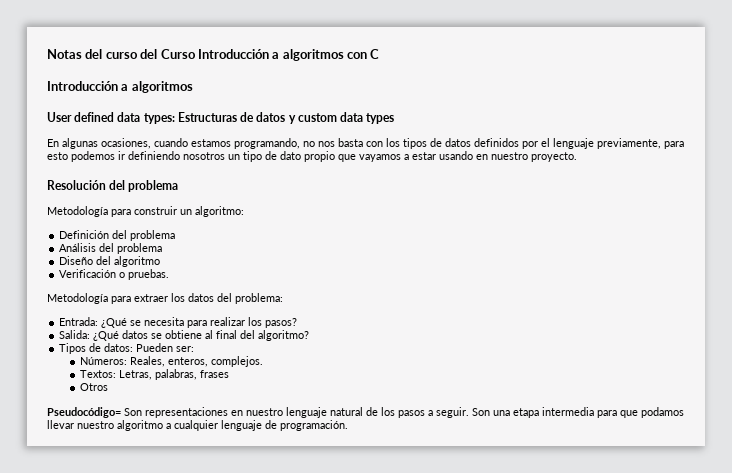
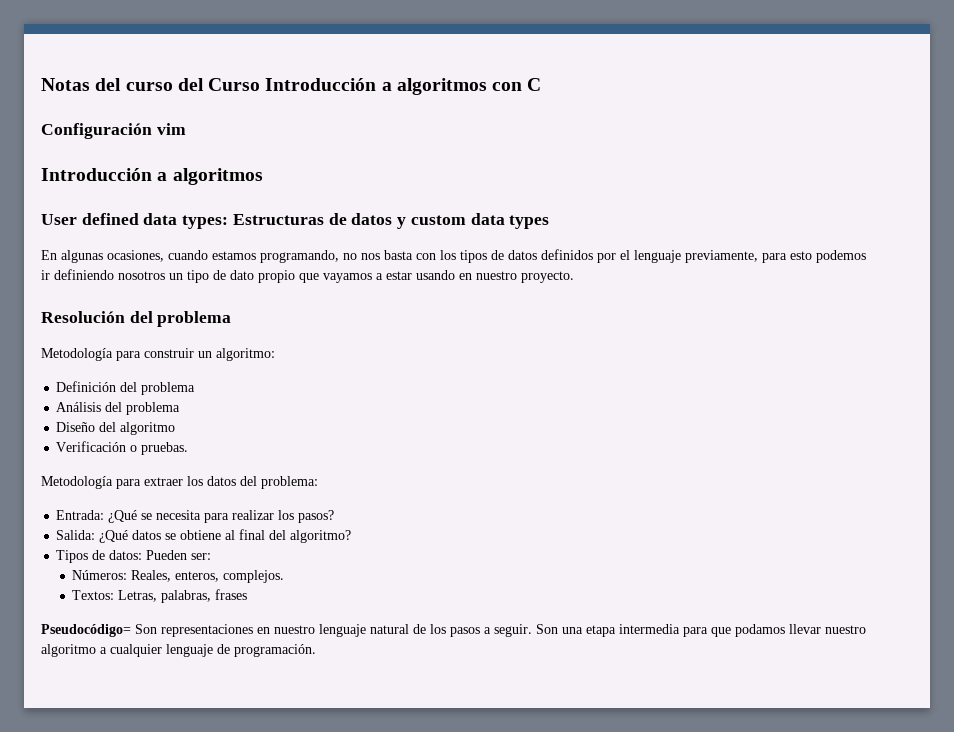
(380, 54) none -> [41,123,186,139] // Configuración vim
[79,383,108,391] // Otros -> (248, 594) none

